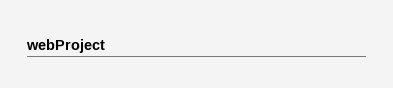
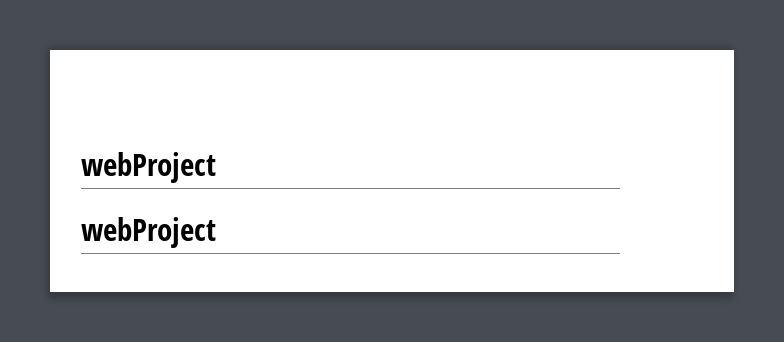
[26,39,105,53] webProject -> [81,152,216,183] [81,217,216,248] webProject // webProject

